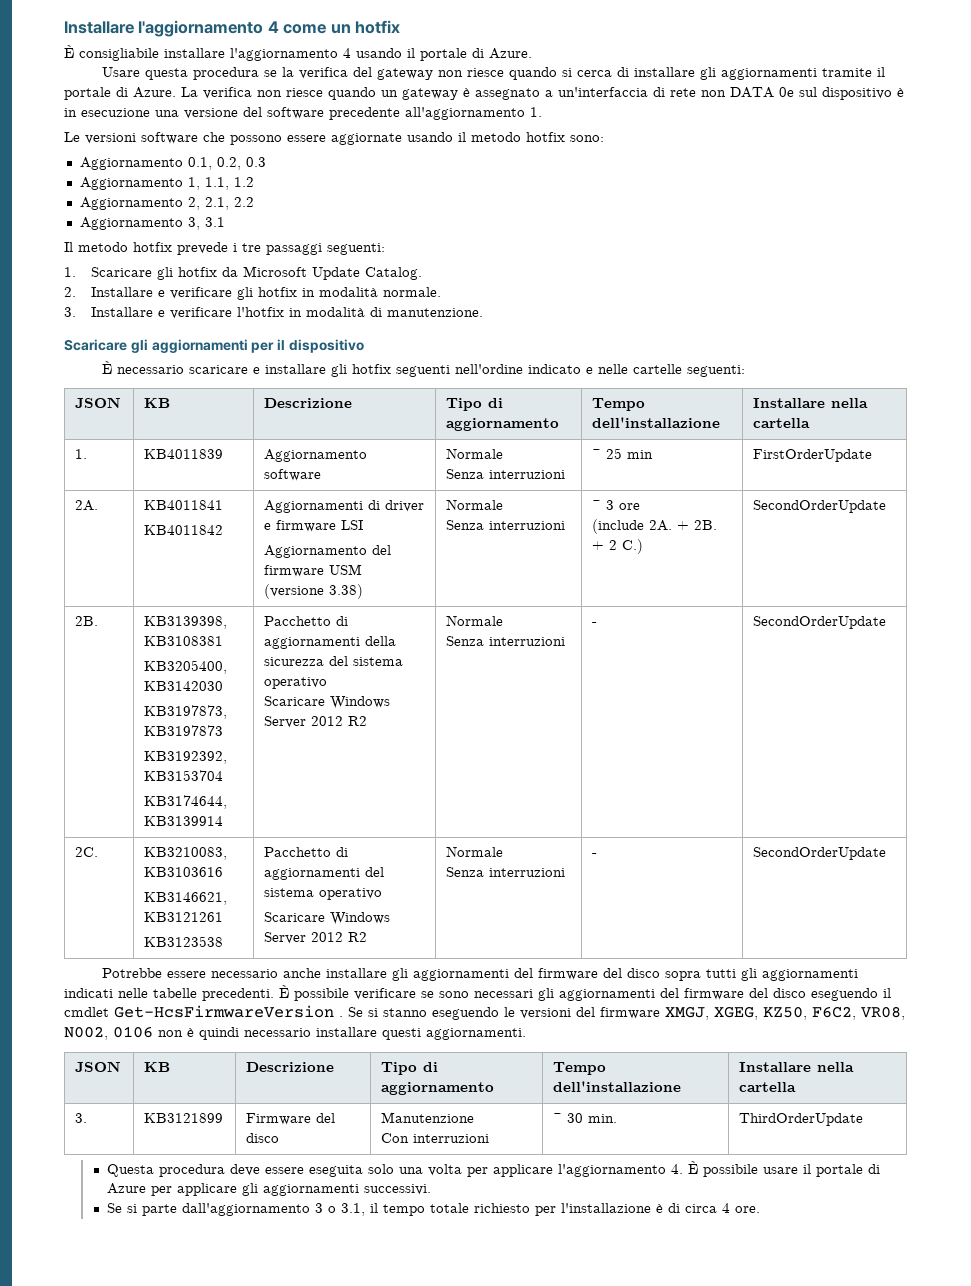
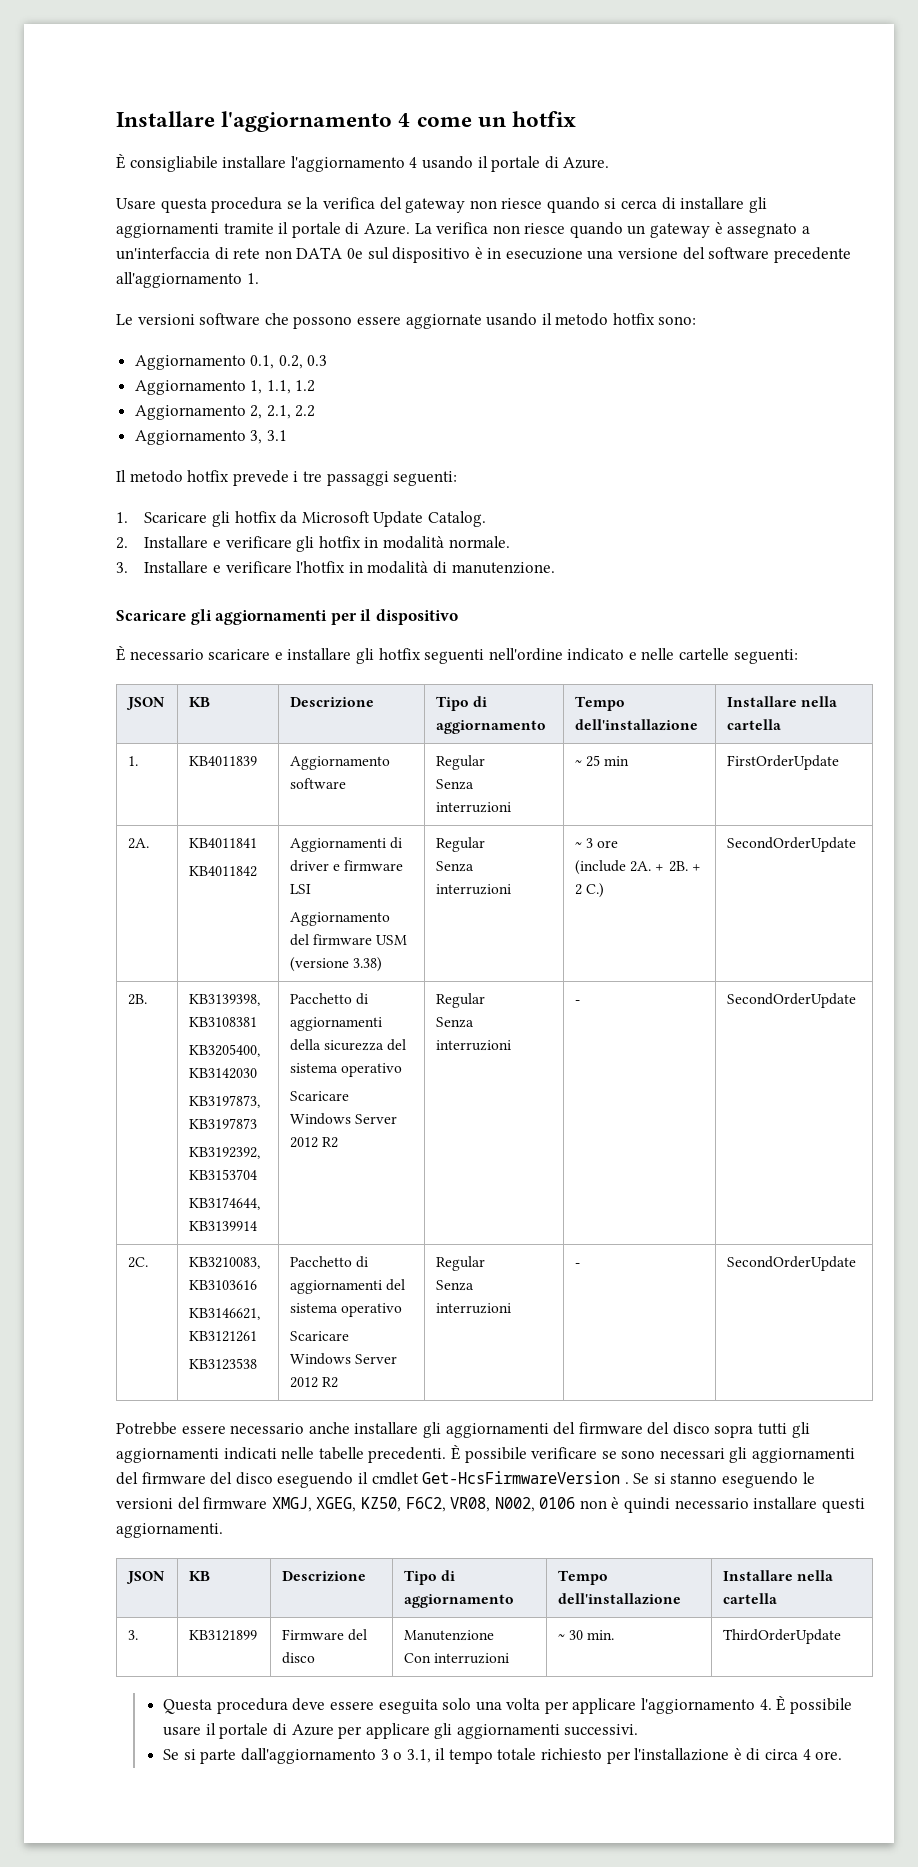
[446,448,504,459] Normale -> [436,755,486,770] Regular
[446,499,504,510] Normale -> [436,837,486,852] Regular
[446,615,504,626] Normale -> [436,993,486,1008] Regular
[446,846,504,857] Normale -> [436,1256,486,1271] Regular

